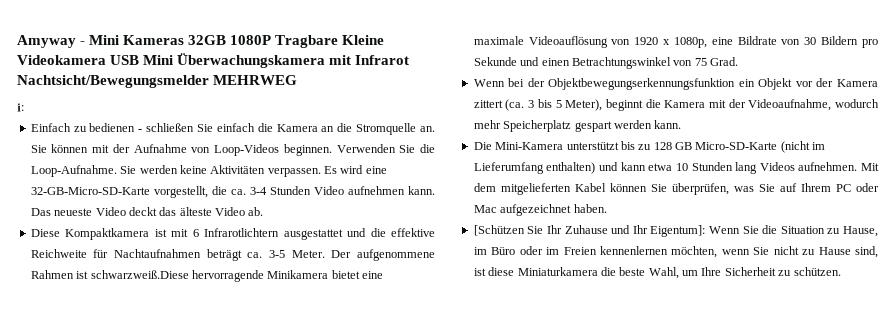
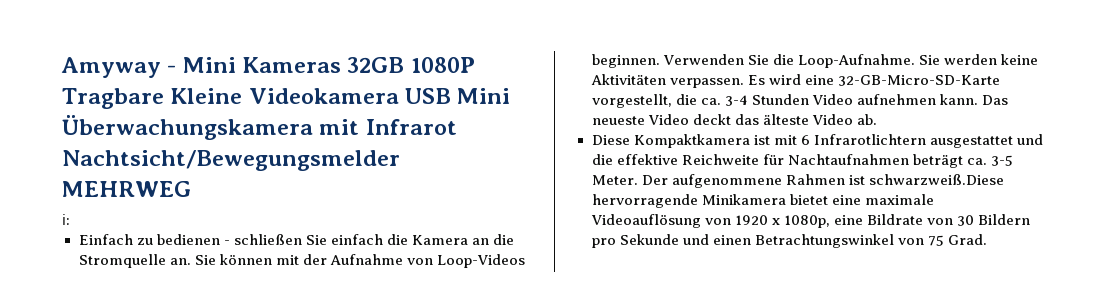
[473,78,878,90] [473,99,879,111] [473,120,682,132] [473,141,826,153] [473,162,879,174] [473,183,879,195] [473,204,607,216] [473,225,878,237] [473,246,878,258] [473,267,841,279] // Wenn bei der Objektbewegungserkennungsfunktion ein Objekt vor der Kamera zittert (ca. 3 bis 5 Meter), beginnt die Kamera mit der Videoaufnahme, wodurch mehr Speicherplatz gespart werden kann. // Die Mini-Kamera unterstützt bis zu 128 GB Micro-SD-Karte (nicht im Lieferumfang enthalten) und kann etwa 10 Stunden lang Videos aufnehmen. Mit dem mitgelieferten Kabel können Sie überprüfen, was Sie auf Ihrem PC oder Mac aufgezeichnet haben. // [Schützen Sie Ihr Zuhause und Ihr Eigentum]: Wenn Sie die Situation zu Hause, im Büro oder im Freien kennenlernen möchten, wenn Sie nicht zu Hause sind, ist diese Miniaturkamera die beste Wahl, um Ihre Sicherheit zu schützen. -> (987, 239) none

